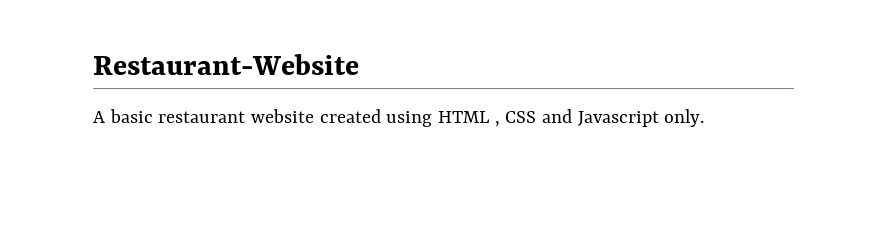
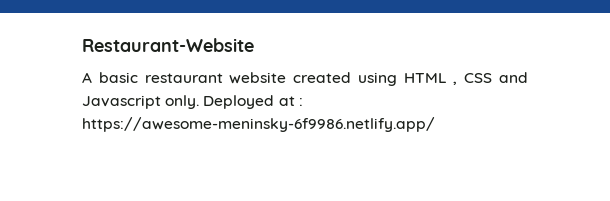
(705, 118) none -> [203,95,303,109] [82,117,435,132] Deployed at : https://awesome-meninsky-6f9986.netlify.app/

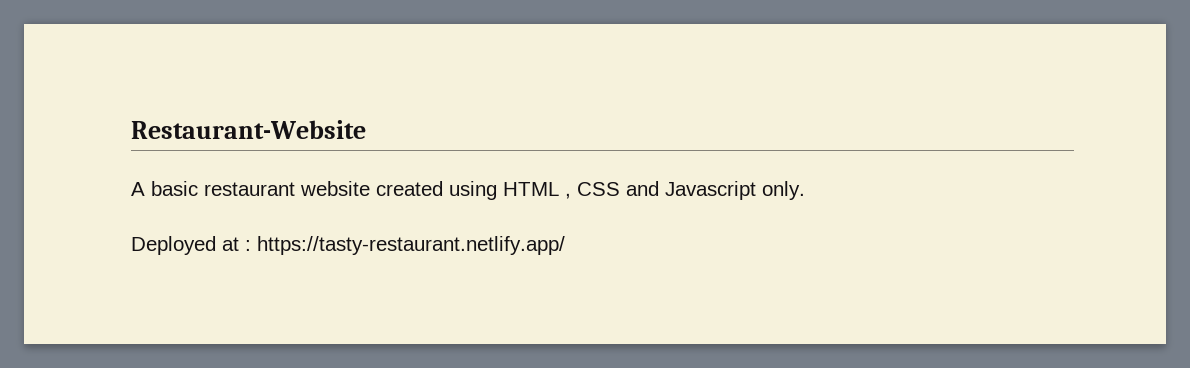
(200, 102) none -> (805, 190) //
[82,117,435,132] https://awesome-meninsky-6f9986.netlify.app/ -> [257,236,565,255] https://tasty-restaurant.netlify.app/

